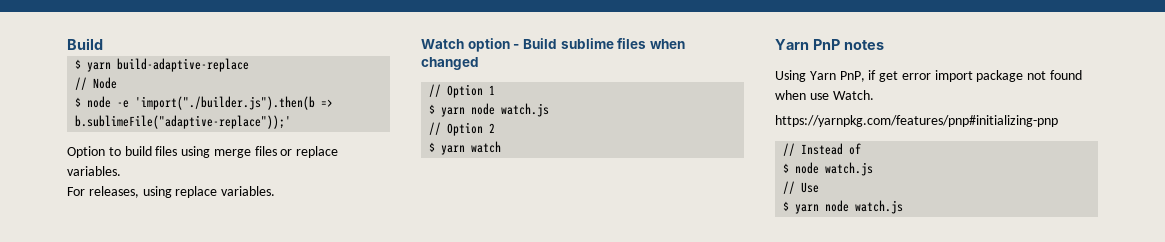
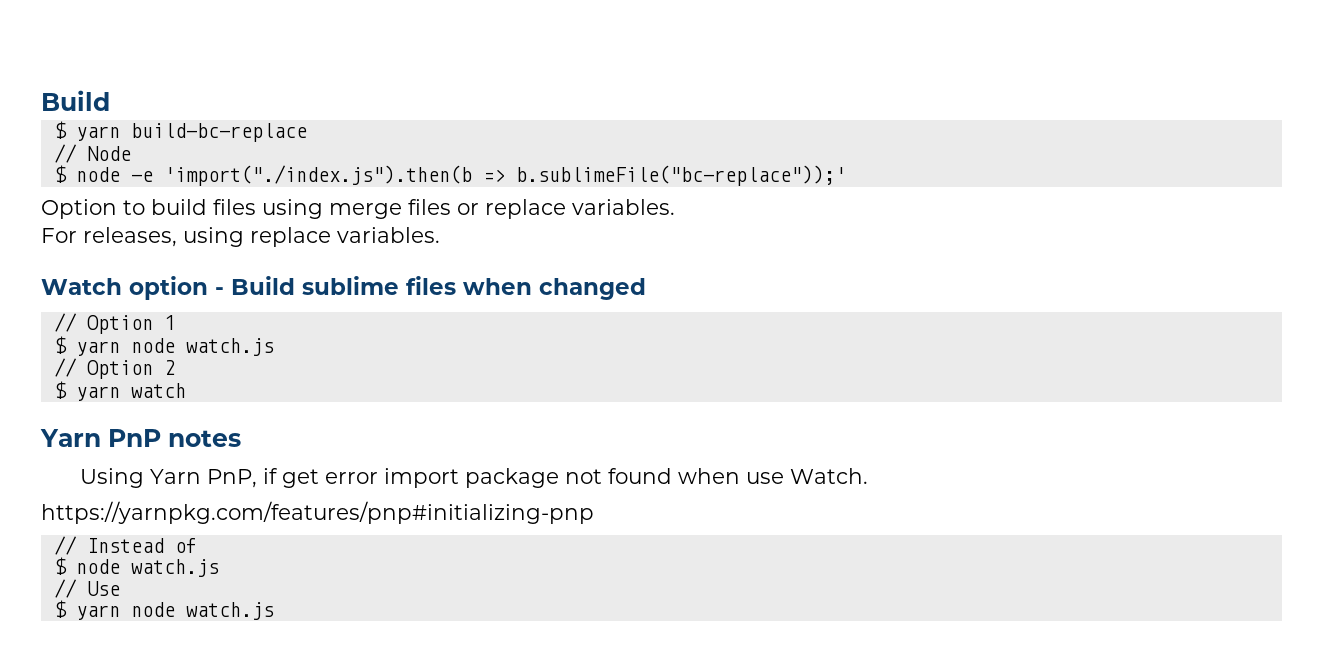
[117,58,250,72] build-adaptive-replace -> [130,123,307,142] build-bc-replace
[135,96,334,110] [75,115,292,129] 'import("./builder.js").then(b => b.sublimeFile("adaptive-replace"));' -> [163,165,846,186] 'import("./index.js").then(b => b.sublimeFile("bc-replace"));'

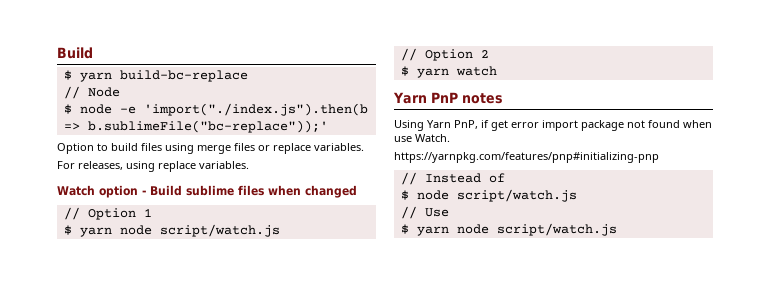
[185,338,274,356] watch.js -> [159,224,280,237] script/watch.js
[130,559,219,577] watch.js -> [456,189,577,202] script/watch.js
[185,602,274,620] watch.js -> [496,223,617,236] script/watch.js

